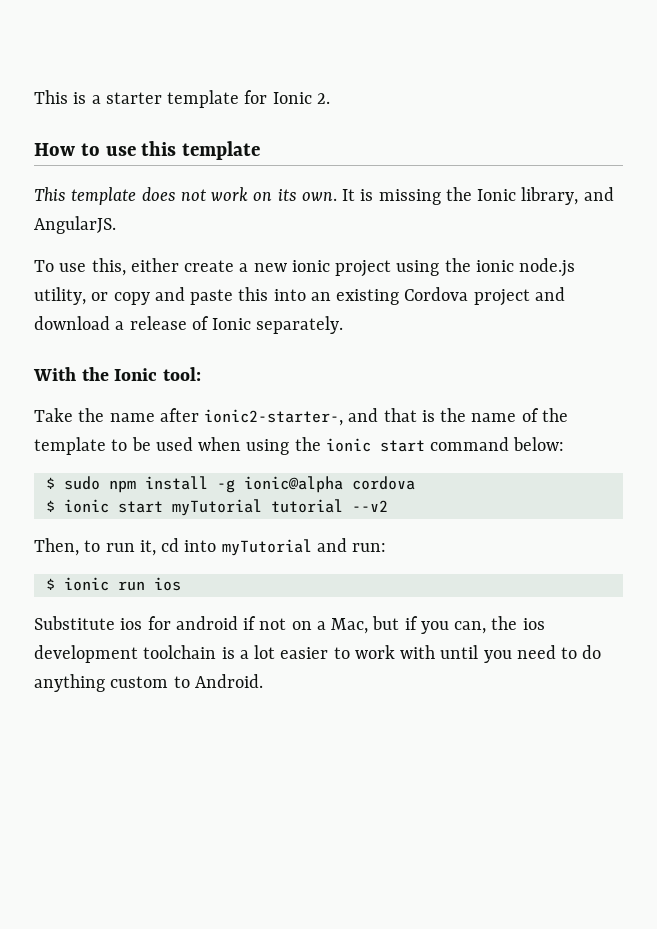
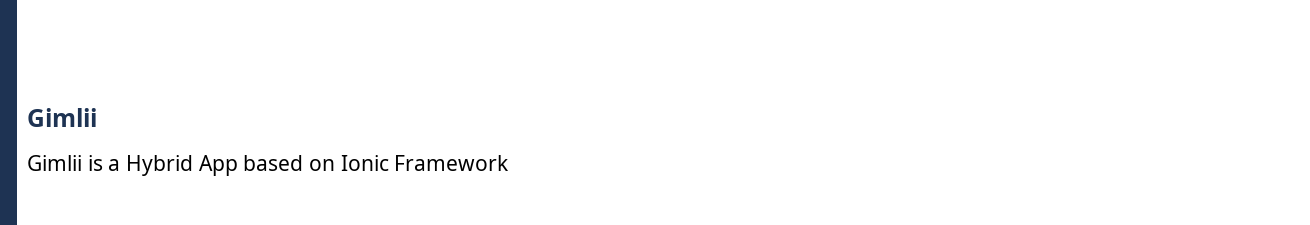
[34,90,330,108] [34,141,261,160] [34,187,614,205] [34,216,116,234] [34,258,576,277] [34,287,565,306] [34,316,344,334] [33,367,201,381] [34,408,568,426] [34,437,565,455] [45,476,415,493] [45,499,388,516] [34,538,387,556] [45,577,181,591] [34,616,545,634] [34,645,602,663] [34,674,263,692] This is a starter template for Ionic 2. // How to use this template // This template does not work on its own. It is missing the Ionic library, and AngularJS. // To use this, either create a new ionic project using the ionic node.js utility, or copy and paste this into an existing Cordova project and download a release of Ionic separately. // With the Ionic tool: // Take the name after ionic2-starter-, and that is the name of the template to be used when using the ionic start command below: // $ sudo npm install -g ionic@alpha cordova // $ ionic start myTutorial tutorial --v2 // Then, to run it, cd into myTutorial and run: // $ ionic run ios // Substitute ios for android if not on a Mac, but if you can, the ios development toolchain is a lot easier to work with until you need to do anything custom to Android. -> [27,108,97,127] [27,155,510,176] Gimlii // Gimlii is a Hybrid App based on Ionic Framework

